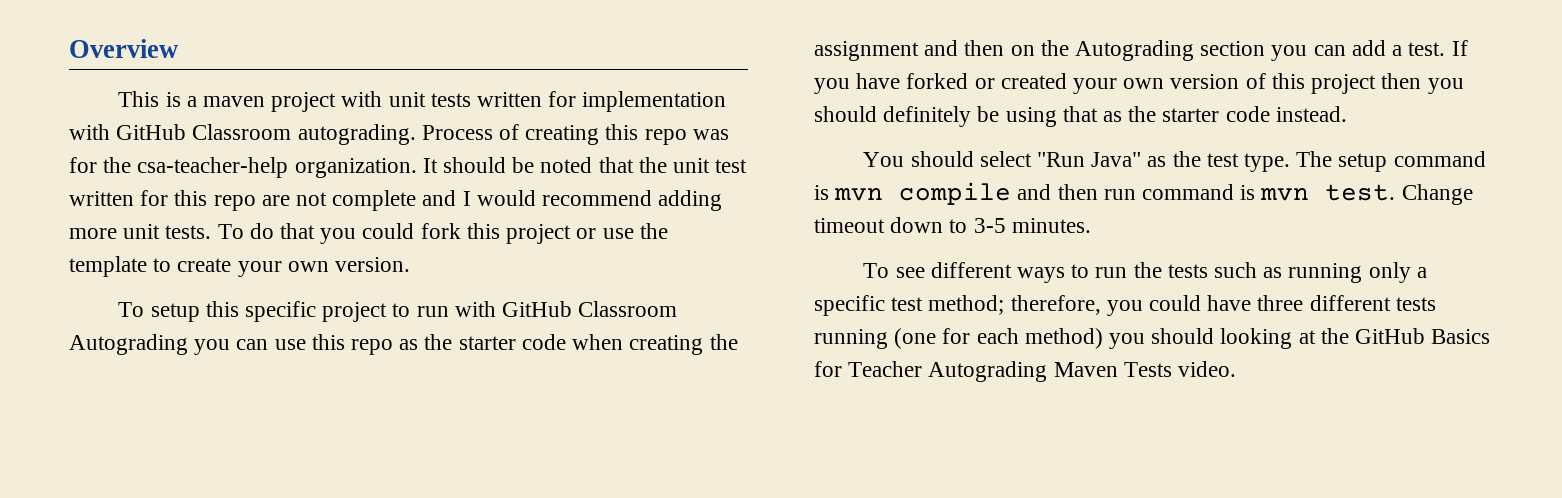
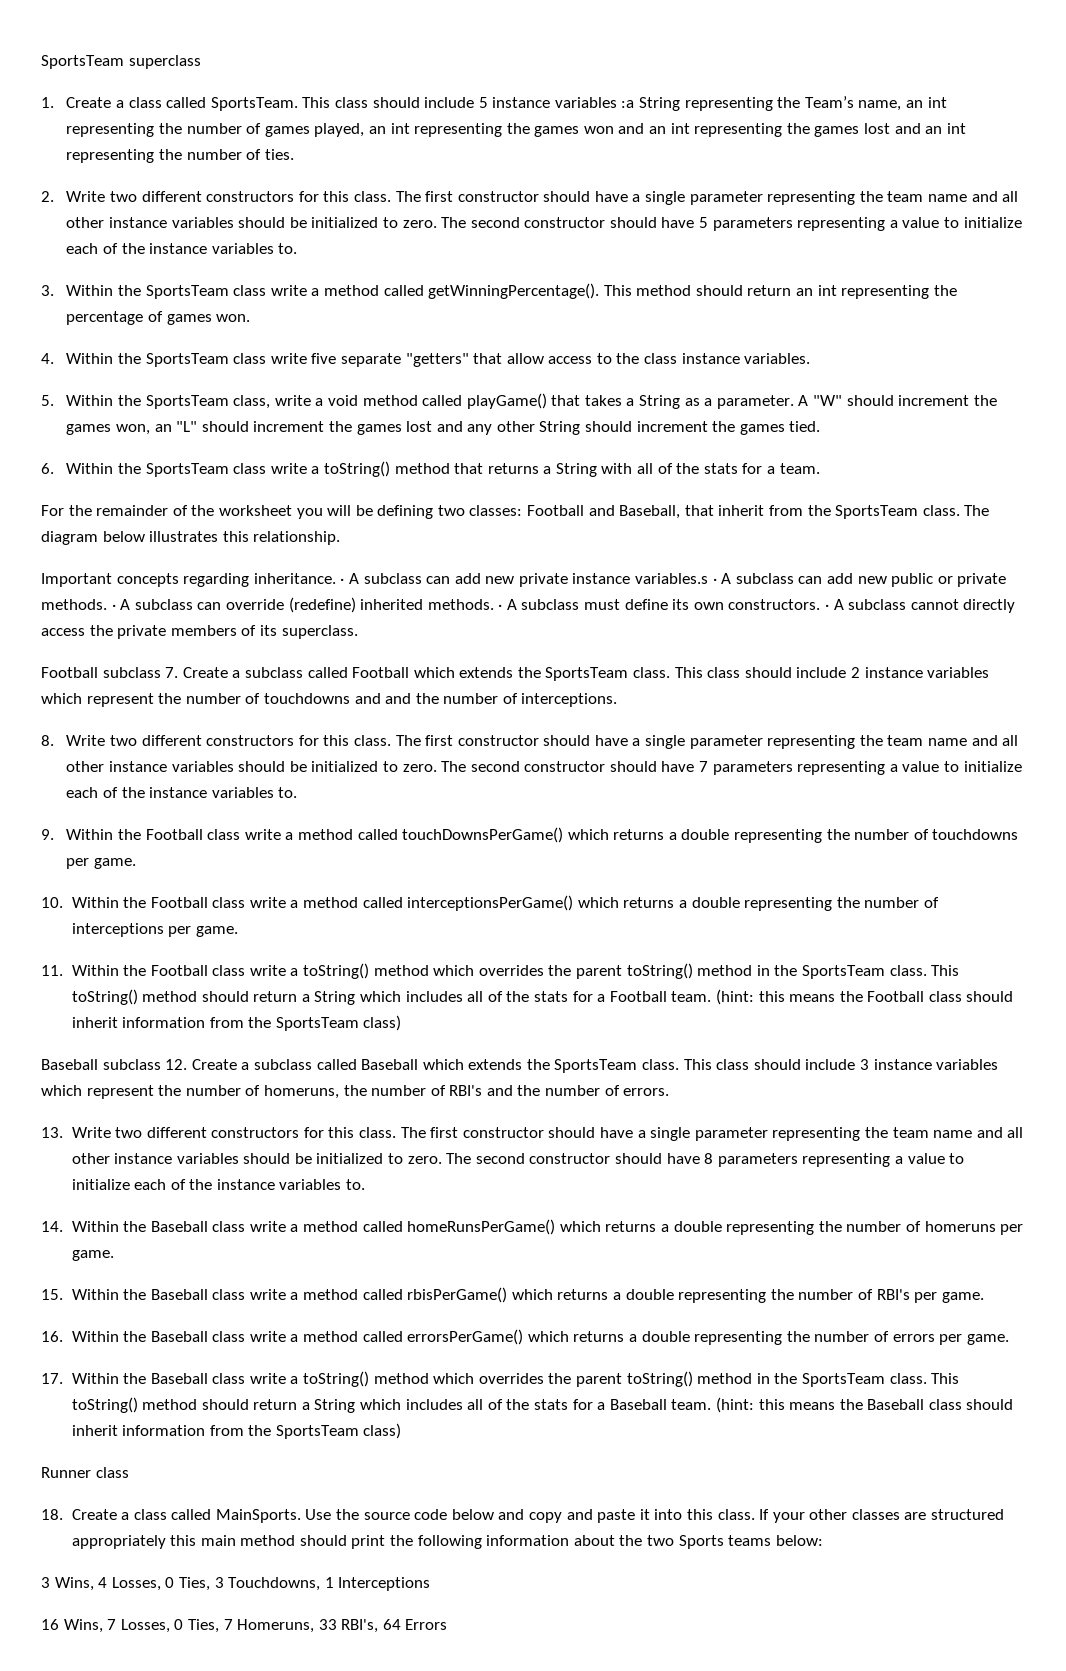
[69,39,178,58] [118,91,727,112] [69,124,729,145] [69,157,748,178] [69,190,723,211] [69,223,668,244] [69,256,411,277] [118,301,678,322] [69,334,738,355] [814,40,1468,61] [814,73,1464,94] [814,106,1347,127] [863,151,1486,172] [814,182,1473,205] [814,217,1091,233] [863,262,1427,283] [814,295,1436,316] [814,328,1491,349] [814,361,1237,382] Overview // This is a maven project with unit tests written for implementation with GitHub Classroom autograding. Process of creating this repo was for the csa-teacher-help organization. It should be noted that the unit test written for this repo are not complete and I would recommend adding more unit tests. To do that you could fork this project or use the template to create your own version. // To setup this specific project to run with GitHub Classroom Autograding you can use this repo as the starter code when creating the assignment and then on the Autograding section you can add a test. If you have forked or created your own version of this project then you should definitely be using that as the starter code instead. // You should select "Run Java" as the test type. The setup command is mvn compile and then run command is mvn test. Change timeout down to 3-5 minutes. // To see different ways to run the tests such as running only a specific test method; therefore, you could have three different tests running (one for each method) you should looking at the GitHub Basics for Teacher Autograding Maven Tests video. -> [41,55,201,69] [41,96,947,111] [66,123,966,137] [66,149,294,163] [41,191,1019,205] [66,217,1022,231] [66,243,298,254] [41,283,957,299] [66,311,251,325] [41,353,811,367] [41,393,997,409] [66,421,821,435] [41,461,820,477] [41,505,990,519] [41,531,341,545] [41,573,1007,587] [41,597,1016,613] [41,625,358,639] [41,667,990,681] [41,693,618,707] [41,735,1019,749] [66,761,1022,775] [66,787,298,798] [41,827,1019,843] [66,858,136,869] [41,895,939,911] [71,923,238,937] [41,963,960,979] [71,989,1014,1005] [71,1015,402,1031] [41,1059,999,1073] [41,1085,670,1099] [41,1127,1024,1141] [71,1153,965,1167] [71,1179,366,1190] [41,1219,1024,1235] [71,1250,114,1261] [41,1287,984,1303] [41,1329,1009,1345] [41,1371,960,1387] [71,1397,1014,1413] [71,1423,402,1439] [41,1467,129,1478] [41,1509,1005,1523] [71,1535,823,1549] [41,1577,431,1591] [41,1619,448,1633] SportsTeam superclass // 1. Create a class called SportsTeam. This class should include 5 instance variables :a String representing the Team’s name, an int representing the number of games played, an int representing the games won and an int representing the games lost and an int representing the number of ties. // 2. Write two different constructors for this class. The first constructor should have a single parameter representing the team name and all other instance variables should be initialized to zero. The second constructor should have 5 parameters representing a value to initialize each of the instance variables to. // 3. Within the SportsTeam class write a method called getWinningPercentage(). This method should return an int representing the percentage of games won. // 4. Within the SportsTeam class write five separate "getters" that allow access to the class instance variables. // 5. Within the SportsTeam class, write a void method called playGame() that takes a String as a parameter. A "W" should increment the games won, an "L" should increment the games lost and any other String should increment the games tied. // 6. Within the SportsTeam class write a toString() method that returns a String with all of the stats for a team. // For the remainder of the worksheet you will be defining two classes: Football and Baseball, that inherit from the SportsTeam class. The diagram below illustrates this relationship. // Important concepts regarding inheritance. · A subclass can add new private instance variables.s · A subclass can add new public or private methods. · A subclass can override (redefine) inherited methods. · A subclass must define its own constructors. · A subclass cannot directly access the private members of its superclass. // Football subclass 7. Create a subclass called Football which extends the SportsTeam class. This class should include 2 instance variables which represent the number of touchdowns and and the number of interceptions. // 8. Write two different constructors for this class. The first constructor should have a single parameter representing the team name and all other instance variables should be initialized to zero. The second constructor should have 7 parameters representing a value to initialize each of the instance variables to. // 9. Within the Football class write a method called touchDownsPerGame() which returns a double representing the number of touchdowns per game. // 10. Within the Football class write a method called interceptionsPerGame() which returns a double representing the number of interceptions per game. // 11. Within the Football class write a toString() method which overrides the parent toString() method in the SportsTeam class. This toString() method should return a String which includes all of the stats for a Football team. (hint: this means the Football class should inherit information from the SportsTeam class) // Baseball subclass 12. Create a subclass called Baseball which extends the SportsTeam class. This class should include 3 instance variables which represent the number of homeruns, the number of RBI's and the number of errors. // 13. Write two different constructors for this class. The first constructor should have a single parameter representing the team name and all other instance variables should be initialized to zero. The second constructor should have 8 parameters representing a value to initialize each of the instance variables to. // 14. Within the Baseball class write a method called homeRunsPerGame() which returns a double representing the number of homeruns per game. // 15. Within the Baseball class write a method called rbisPerGame() which returns a double representing the number of RBI's per game. // 16. Within the Baseball class write a method called errorsPerGame() which returns a double representing the number of errors per game. // 17. Within the Baseball class write a toString() method which overrides the parent toString() method in the SportsTeam class. This toString() method should return a String which includes all of the stats for a Baseball team. (hint: this means the Baseball class should inherit information from the SportsTeam class) // Runner class // 18. Create a class called MainSports. Use the source code below and copy and paste it into this class. If your other classes are structured appropriately this main method should print the following information about the two Sports teams below: // 3 Wins, 4 Losses, 0 Ties, 3 Touchdowns, 1 Interceptions // 16 Wins, 7 Losses, 0 Ties, 7 Homeruns, 33 RBI's, 64 Errors

